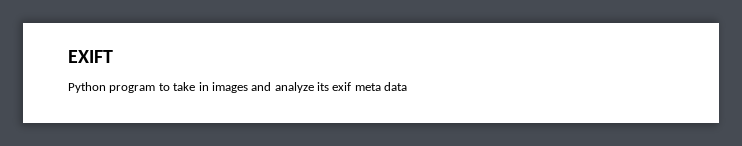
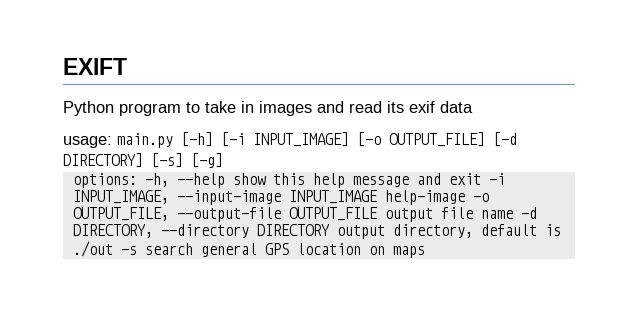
[274,82,314,93] analyze -> [349,101,382,113] read
[354,83,381,91] meta -> (435, 107) none
(408, 86) none -> [63,132,517,148] [63,153,223,168] [72,173,505,188] [72,190,489,205] [72,207,537,222] [72,224,561,239] [72,241,425,258] // usage: main.py [-h] [-i INPUT_IMAGE] [-o OUTPUT_FILE] [-d DIRECTORY] [-s] [-g] // options: -h, --help show this help message and exit -i INPUT_IMAGE, --input-image INPUT_IMAGE help-image -o OUTPUT_FILE, --output-file OUTPUT_FILE output file name -d DIRECTORY, --directory DIRECTORY output directory, default is ./out -s search general GPS location on maps

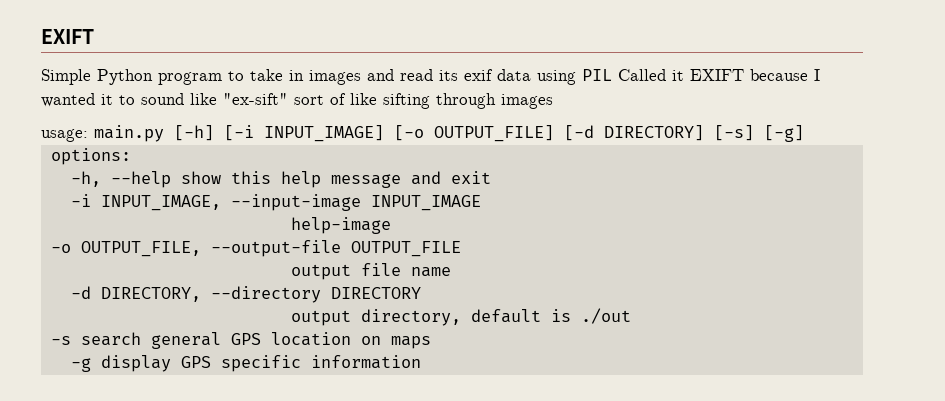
(127, 66) none -> [41,69,91,85] Simple
(473, 107) none -> [537,69,820,85] [41,93,553,109] using PIL Called it EXIFT because I wanted it to sound like "ex-sift" sort of like sifting through images
(137, 180) none -> (131, 156) //
(481, 179) none -> (491, 177) //
(378, 197) none -> (481, 203) //
(465, 197) none -> (391, 225) //
(378, 214) none -> (461, 249) //
(513, 214) none -> (451, 272) //
(330, 230) none -> (421, 293) //
(113, 249) none -> (631, 316) //
(425, 252) none -> [70,355,421,372] // -g display GPS specific information

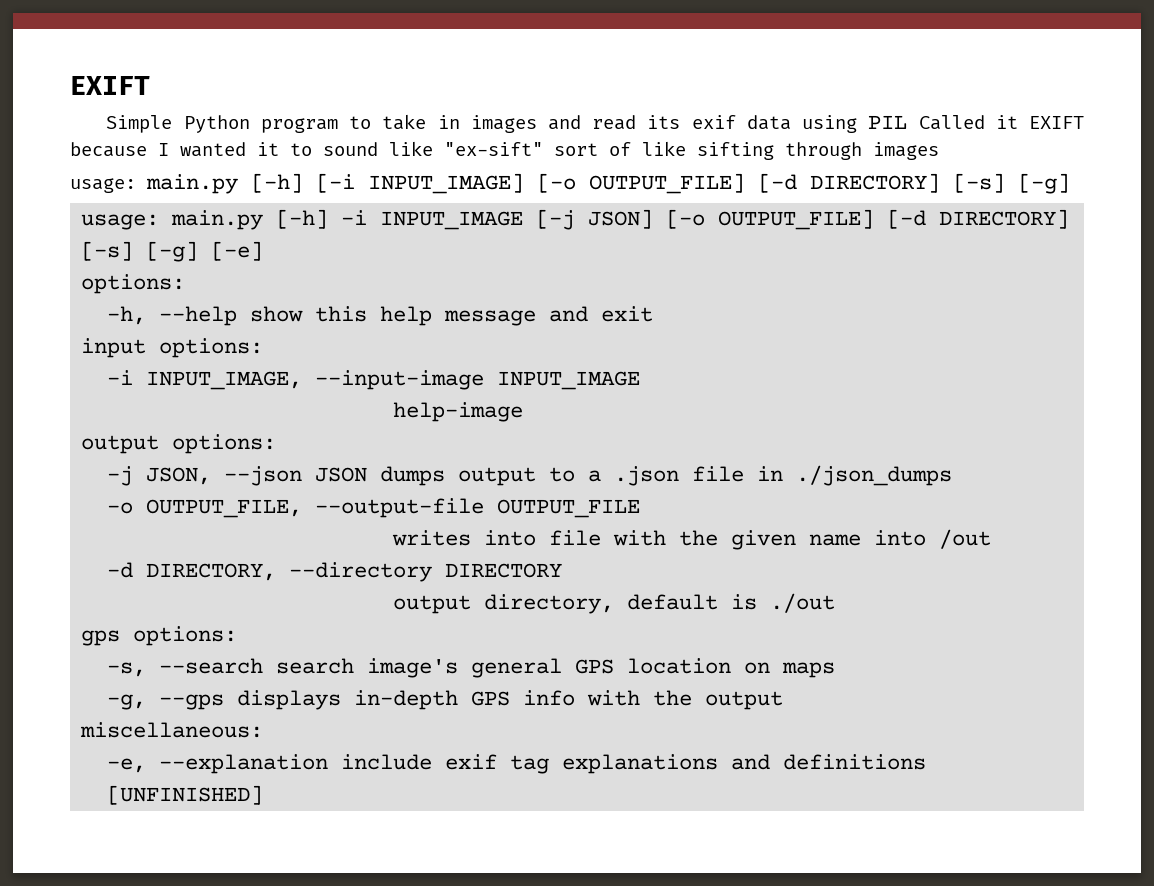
(804, 133) none -> [81,209,1070,230] [81,241,264,262] // usage: main.py [-h] -i INPUT_IMAGE [-j JSON] [-o OUTPUT_FILE] [-d DIRECTORY] [-s] [-g] [-e]
(491, 177) none -> [81,338,264,358] // input options:
[50,240,461,257] [290,263,401,280] -o OUTPUT_FILE, --output-file OUTPUT_FILE // output file -> [81,434,277,454] [107,465,953,486] [107,498,641,518] [392,530,797,550] output options: // -j JSON, --json JSON dumps output to a .json file in ./json_dumps // -o OUTPUT_FILE, --output-file OUTPUT_FILE // writes into file with the given
(451, 272) none -> [874,529,992,549] into /out
[50,332,141,346] -s search -> [81,626,238,646] [107,658,459,678] gps options: // -s, --search search image's
[70,355,421,372] -g display GPS specific information -> [107,690,784,710] [80,722,264,738] [107,754,927,774] [107,785,264,805] -g, --gps displays in-depth GPS info with the output // miscellaneous: // -e, --explanation include exif tag explanations and definitions [UNFINISHED]

